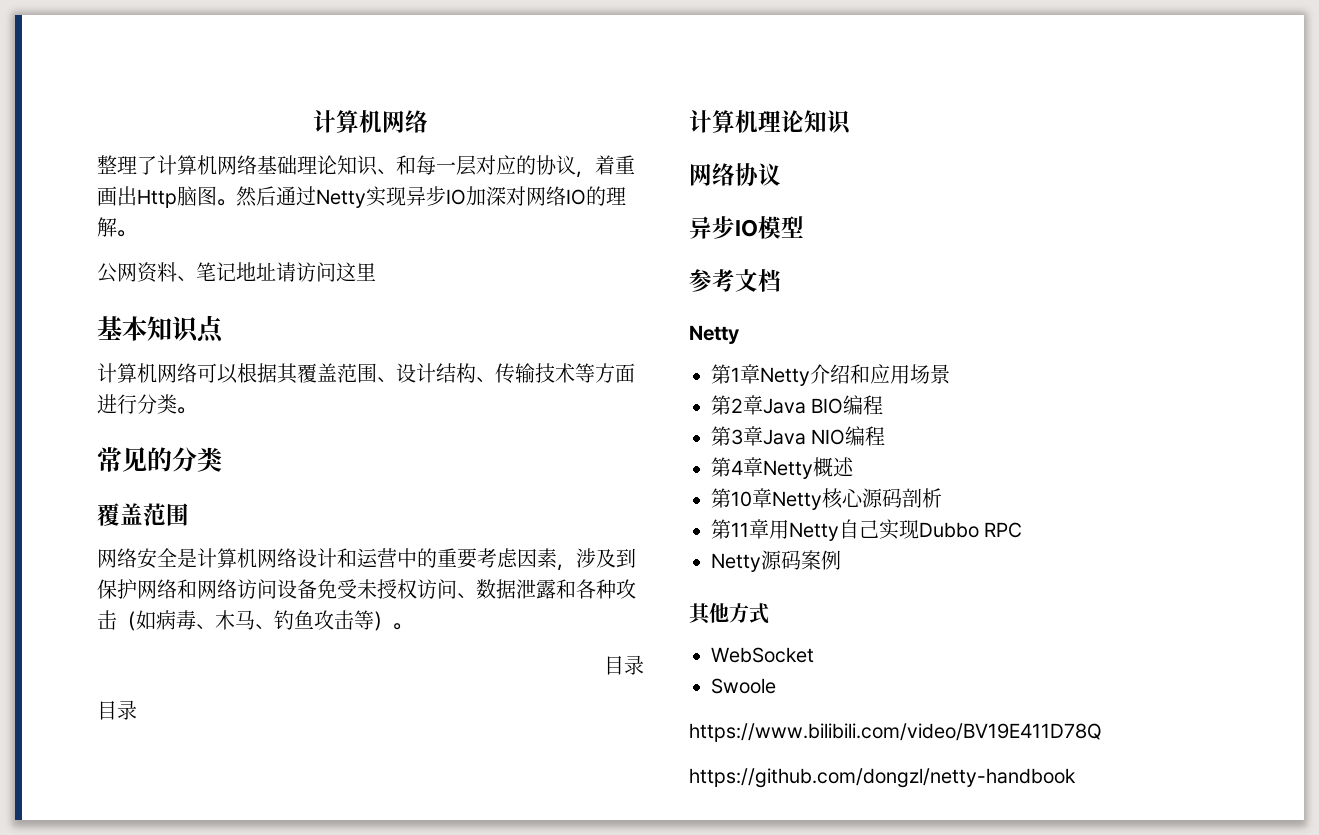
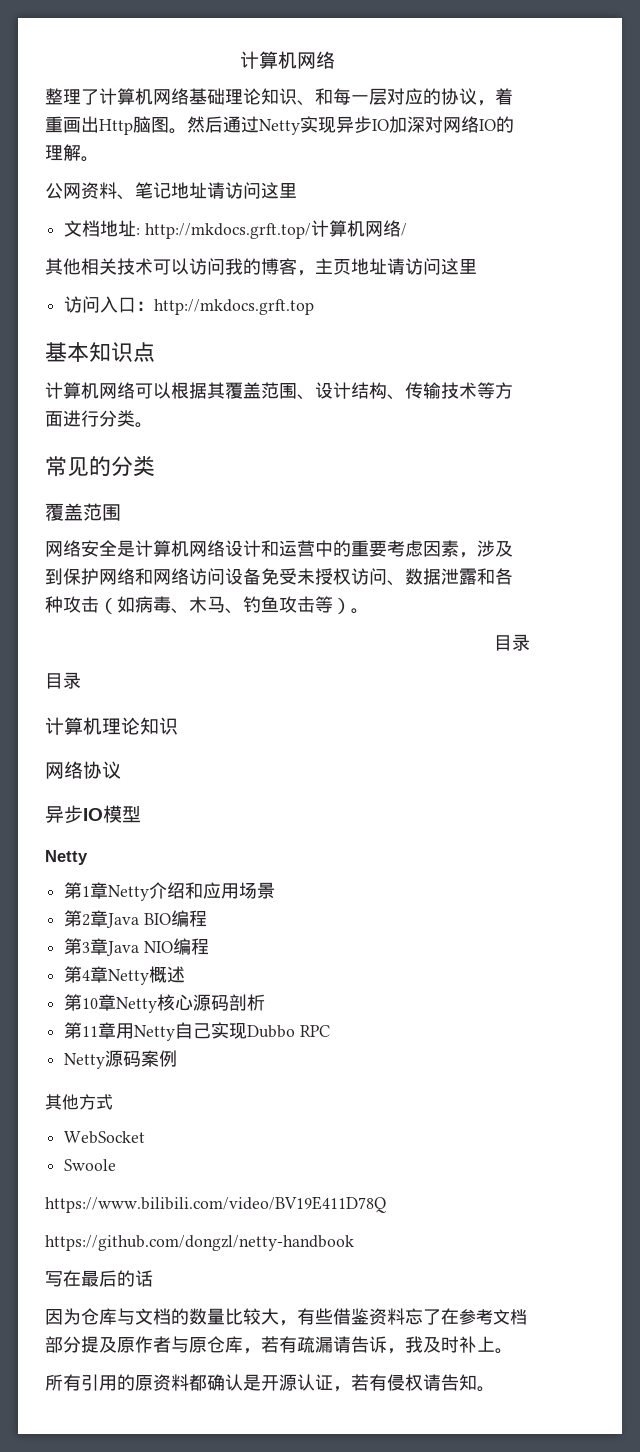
(376, 272) none -> [64,220,407,239] [45,258,477,276] [64,296,315,315] // 文档地址: http://mkdocs.grft.top/计算机网络/ // 其他相关技术可以访问我的博客，主页地址请访问这里 // 访问入口：http://mkdocs.grft.top
[689,269,781,292] // 参考文档 -> (141, 814) none
(1076, 778) none -> [45,1270,153,1287] [45,1308,527,1326] [45,1336,513,1354] [45,1374,495,1392] // 写在最后的话 // 因为仓库与文档的数量比较大，有些借鉴资料忘了在参考文档部分提及原作者与原仓库，若有疏漏请告诉，我及时补上。 // 所有引用的原资料都确认是开源认证，若有侵权请告知。

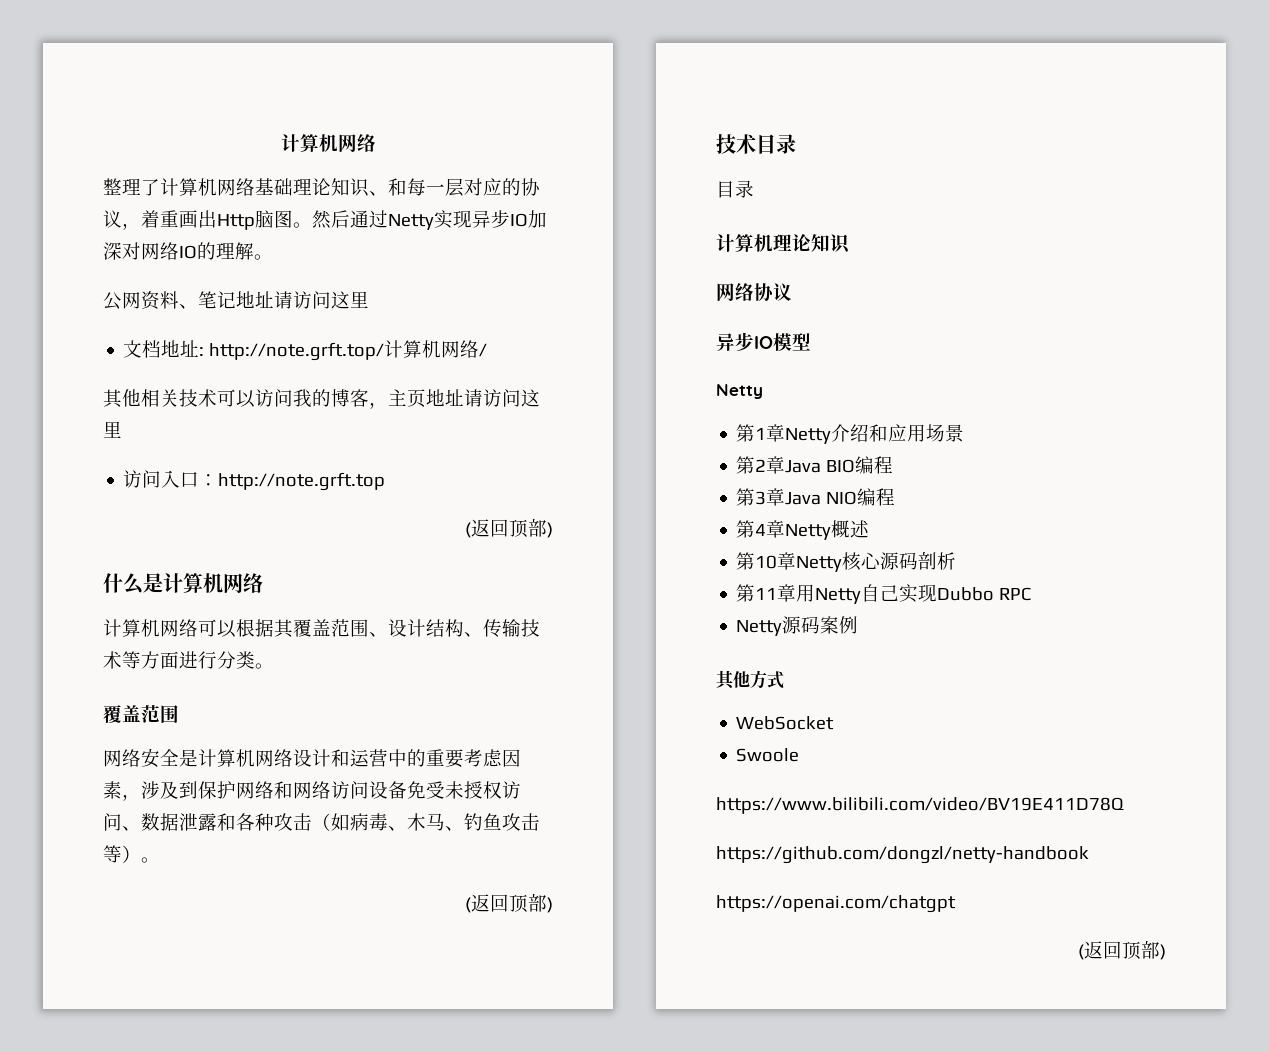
[144,223,311,239] http://mkdocs.grft.top/ -> [209,342,385,361] http://note.grft.top/
[154,299,315,315] [45,342,155,362] http://mkdocs.grft.top // 基本知识点 -> [218,472,386,491] [465,519,553,538] [103,573,263,595] http://note.grft.top // (返回顶部) // 什么是计算机网络
[45,456,155,477] // 常见的分类 -> (274, 666) none
(369, 611) none -> [465,894,553,913] [716,134,756,154] (返回顶部) // 技术
[45,1270,153,1287] [45,1308,527,1326] [45,1336,513,1354] [45,1374,495,1392] 写在最后的话 // 因为仓库与文档的数量比较大，有些借鉴资料忘了在参考文档部分提及原作者与原仓库，若有疏漏请告诉，我及时补上。 // 所有引用的原资料都确认是开源认证，若有侵权请告知。 -> [716,895,956,913] [1078,941,1166,960] https://openai.com/chatgpt // (返回顶部)

